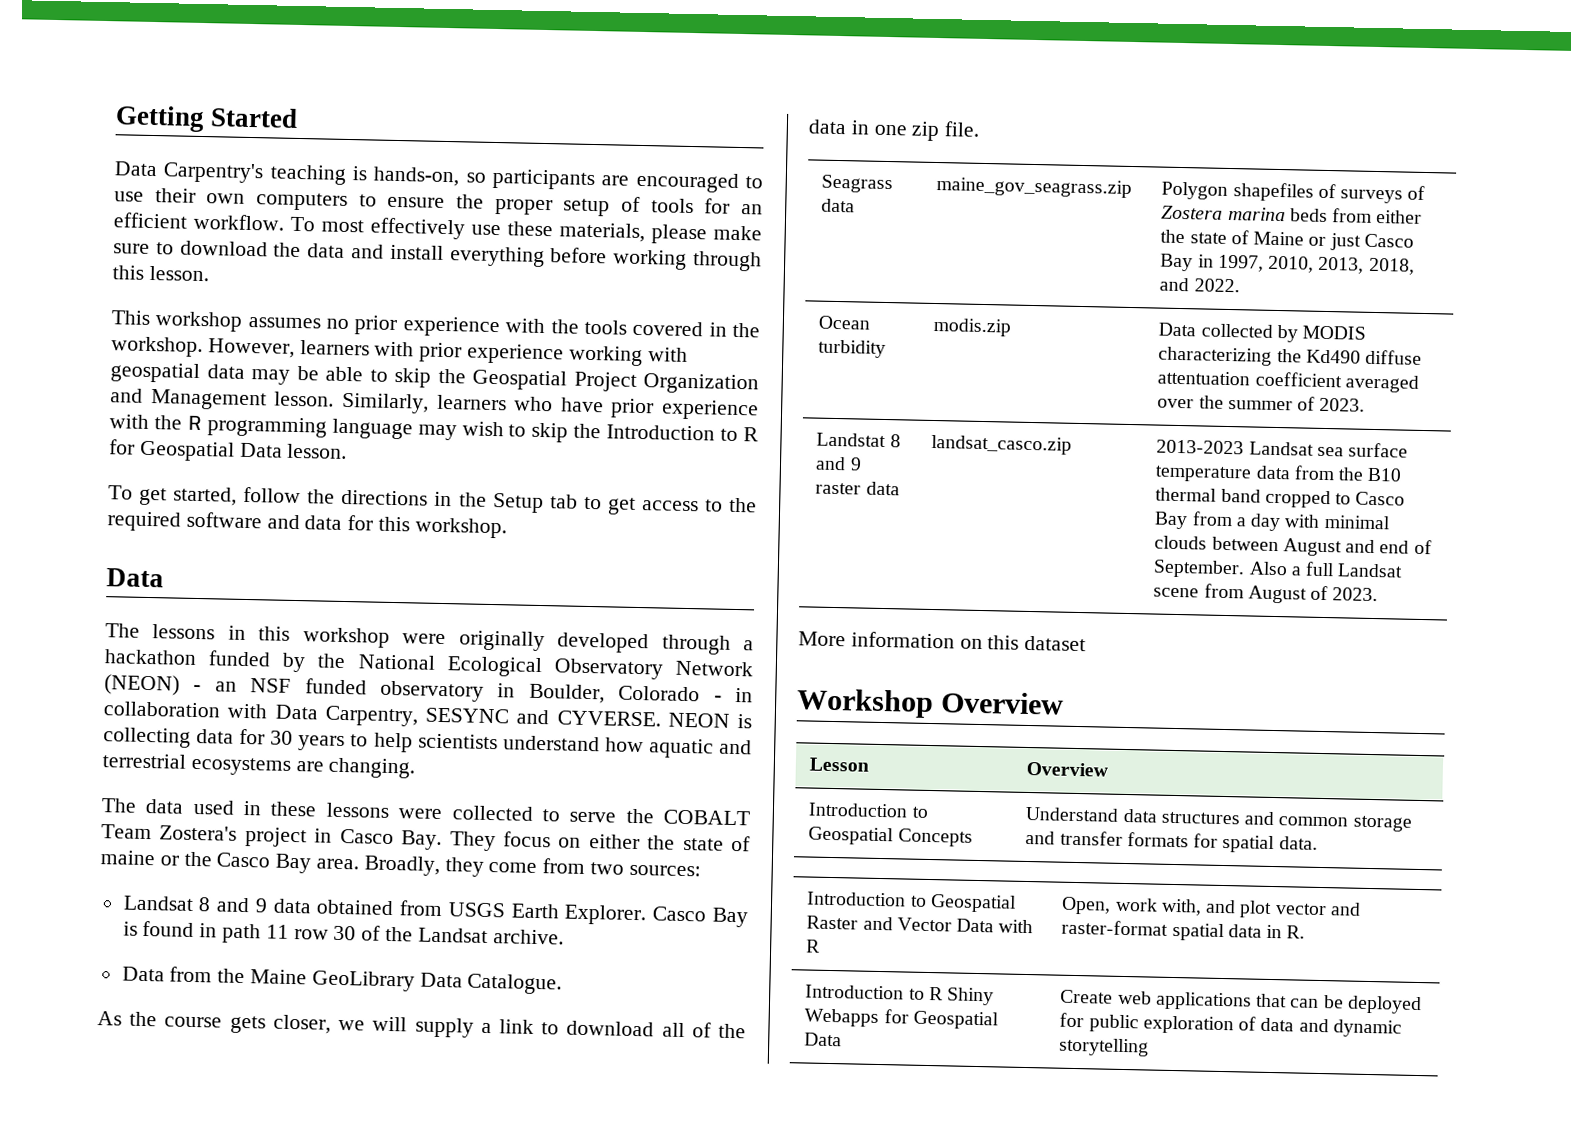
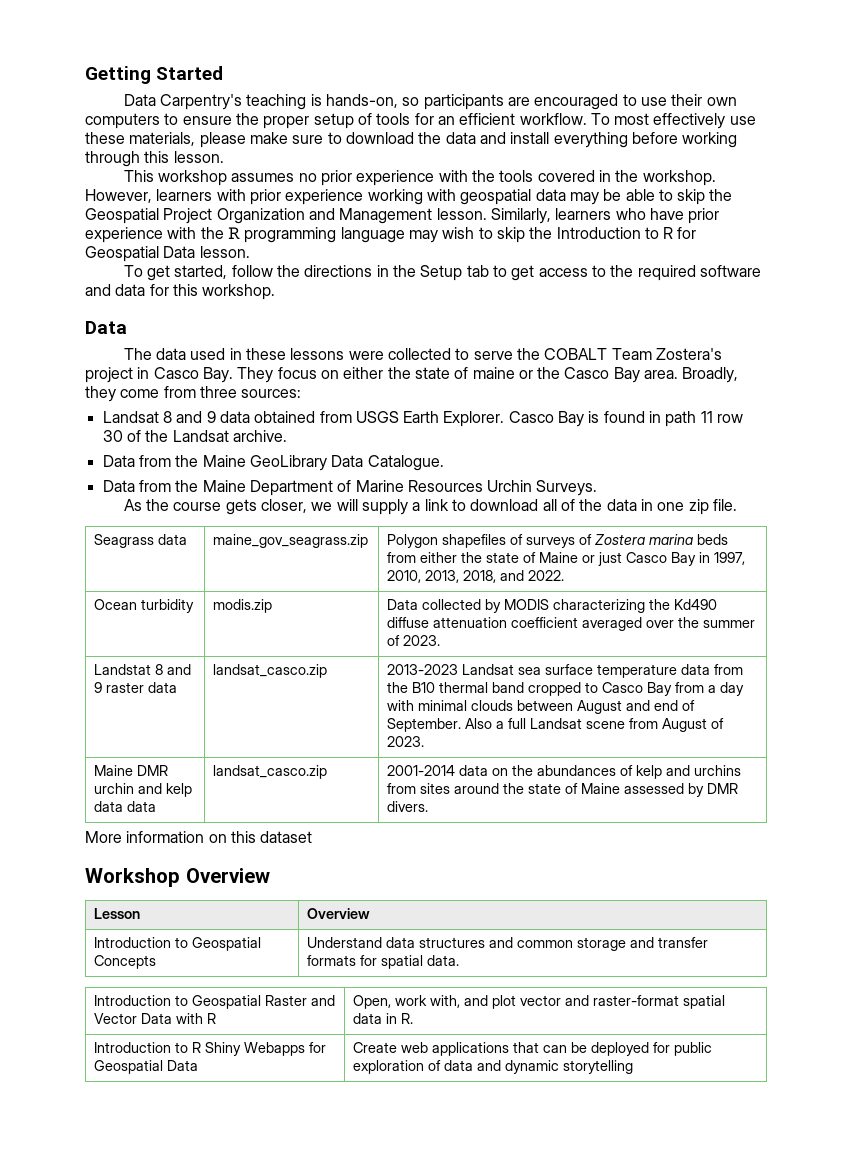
[105,623,755,655] [104,649,753,680] [104,674,753,704] [103,701,752,729] [103,727,752,759] [102,753,416,779] // The lessons in this workshop were originally developed through a hackathon funded by the National Ecological Observatory Network (NEON) - an NSF funded observatory in Boulder, Colorado - in collaboration with Data Carpentry, SESYNC and CYVERSE. NEON is collecting data for 30 years to help scientists understand how aquatic and terrestrial ecosystems are changing. -> (127, 327) none
[590,862,625,875] two -> [199,386,237,398] three
(563, 984) none -> [102,480,598,496] // Data from the Maine Department of Marine Resources Urchin Surveys.
[1157,370,1251,386] attentuation -> [433,617,508,628] attenuation
(1379, 594) none -> [94,765,169,776] [94,783,193,797] [94,801,157,812] [213,765,328,779] [387,765,742,779] [387,783,739,797] [387,801,429,812] // Maine DMR urchin and kelp data data | landsat_casco.zip | 2001-2014 data on the abundances of kelp and urchins from sites around the state of Maine assessed by DMR divers.

